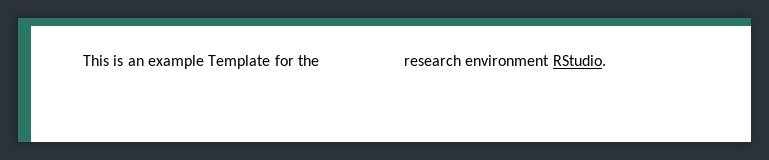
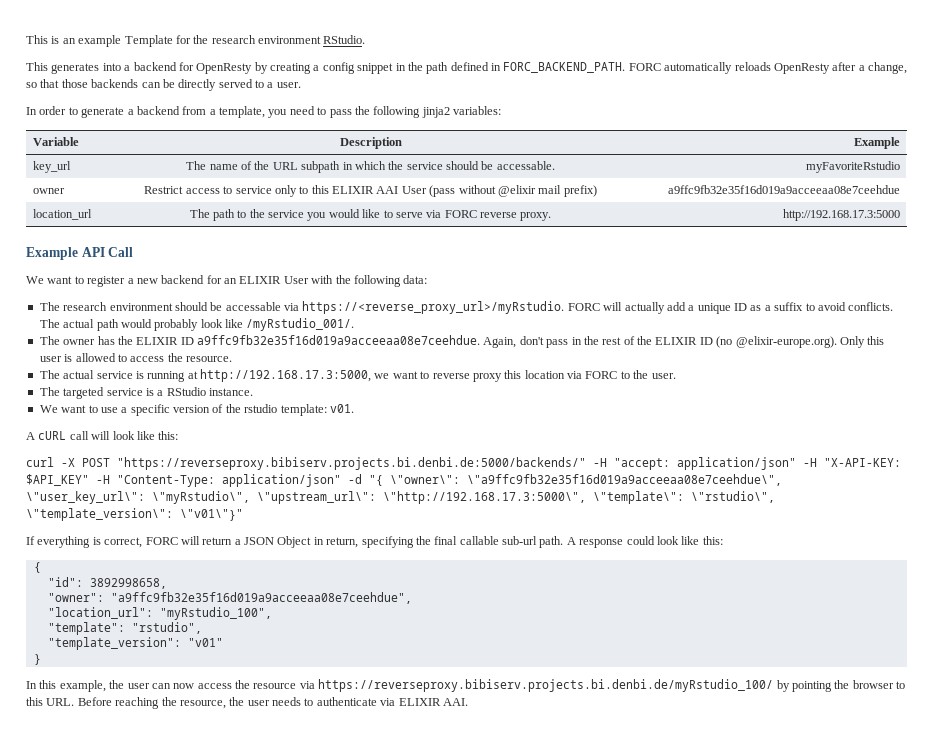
(606, 60) none -> [26,62,907,74] [26,79,301,91] [26,106,501,118] [33,137,80,146] [339,137,402,149] [853,137,900,149] [33,161,72,173] [186,161,555,173] [805,161,900,173] [33,188,66,194] [144,185,597,197] [667,185,900,194] [33,209,93,220] [189,209,552,221] [782,209,900,221] [26,247,134,260] [26,275,428,287] [39,301,894,314] [39,318,355,331] [39,335,885,348] [39,353,232,362] [39,369,676,382] [39,387,253,399] [39,404,354,416] [26,431,179,440] [26,457,901,470] [26,474,782,487] [26,491,775,504] [26,508,243,521] [26,536,723,548] [33,562,41,573] [47,577,167,589] [47,592,412,604] [47,607,272,620] [47,622,202,635] [47,637,223,650] [33,654,41,665] [26,679,905,692] [26,697,468,709] // This generates into a backend for OpenResty by creating a config snippet in the path defined in FORC_BACKEND_PATH. FORC automatically reloads OpenResty after a change, so that those backends can be directly served to a user. // In order to generate a backend from a template, you need to pass the following jinja2 variables: // Variable | Description | Example // key_url | The name of the URL subpath in which the service should be accessable. | myFavoriteRstudio // owner | Restrict access to service only to this ELIXIR AAI User (pass without @elixir mail prefix) | a9ffc9fb32e35f16d019a9acceeaa08e7ceehdue // location_url | The path to the service you would like to serve via FORC reverse proxy. | http://192.168.17.3:5000 // Example API Call // We want to register a new backend for an ELIXIR User with the following data: // The research environment should be accessable via https://<reverse_proxy_url>/myRstudio. FORC will actually add a unique ID as a suffix to avoid conflicts. The actual path would probably look like /myRstudio_001/. // The owner has the ELIXIR ID a9ffc9fb32e35f16d019a9acceeaa08e7ceehdue. Again, don't pass in the rest of the ELIXIR ID (no @elixir-europe.org). Only this user is allowed to access the resource. // The actual service is running at http://192.168.17.3:5000, we want to reverse proxy this location via FORC to the user. // The targeted service is a RStudio instance. // We want to use a specific version of the rstudio template: v01. // A cURL call will look like this: // curl -X POST "https://reverseproxy.bibiserv.projects.bi.denbi.de:5000/backends/" -H "accept: application/json" -H "X-API-KEY: $API_KEY" -H "Content-Type: application/json" -d "{ \"owner\": \"a9ffc9fb32e35f16d019a9acceeaa08e7ceehdue\", \"user_key_url\": \"myRstudio\", \"upstream_url\": \"http://192.168.17.3:5000\", \"template\": \"rstudio\", \"template_version\": \"v01\"}" // If everything is correct, FORC will return a JSON Object in return, specifying the final callable sub-url path. A response could look like this: // { // "id": 3892998658, // "owner": "a9ffc9fb32e35f16d019a9acceeaa08e7ceehdue", // "location_url": "myRstudio_100", // "template": "rstudio", // "template_version": "v01" // } // In this example, the user can now access the resource via https://reverseproxy.bibiserv.projects.bi.denbi.de/myRstudio_100/ by pointing the browser to this URL. Before reaching the resource, the user needs to authenticate via ELIXIR AAI.

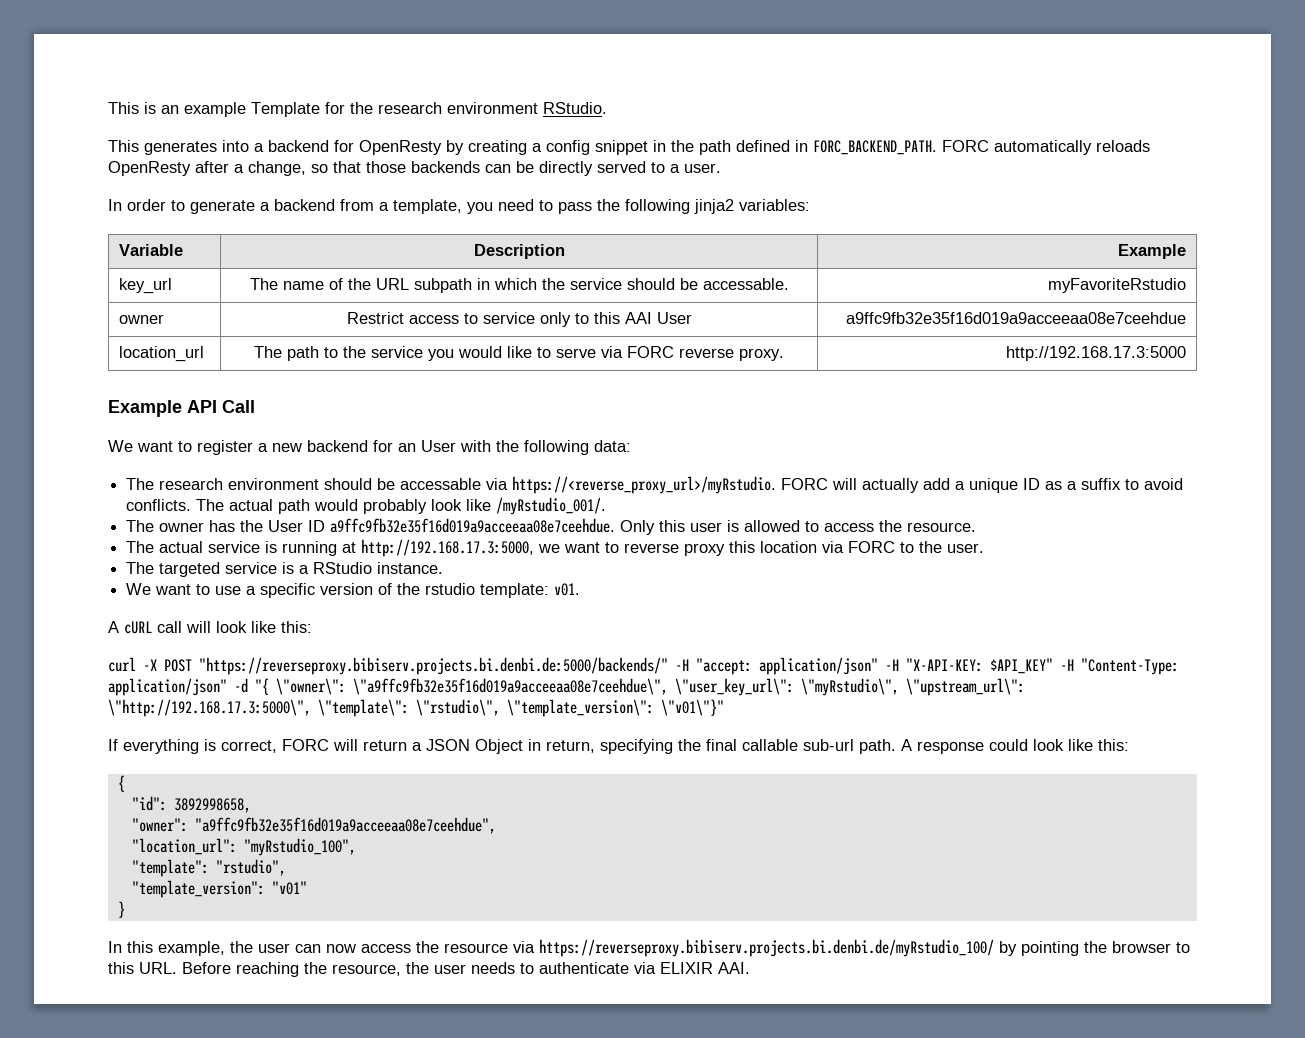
[332,186,374,194] ELIXIR -> (620, 318) none
[429,185,597,197] (pass without @elixir mail prefix) -> (692, 318) none
[239,276,282,284] ELIXIR -> (416, 447) none
[136,337,179,345] ELIXIR -> [268,520,304,532] User
[483,336,837,348] Again, don't pass in the rest of the ELIXIR ID (no @elixir-europe.org). -> (616, 525) none

